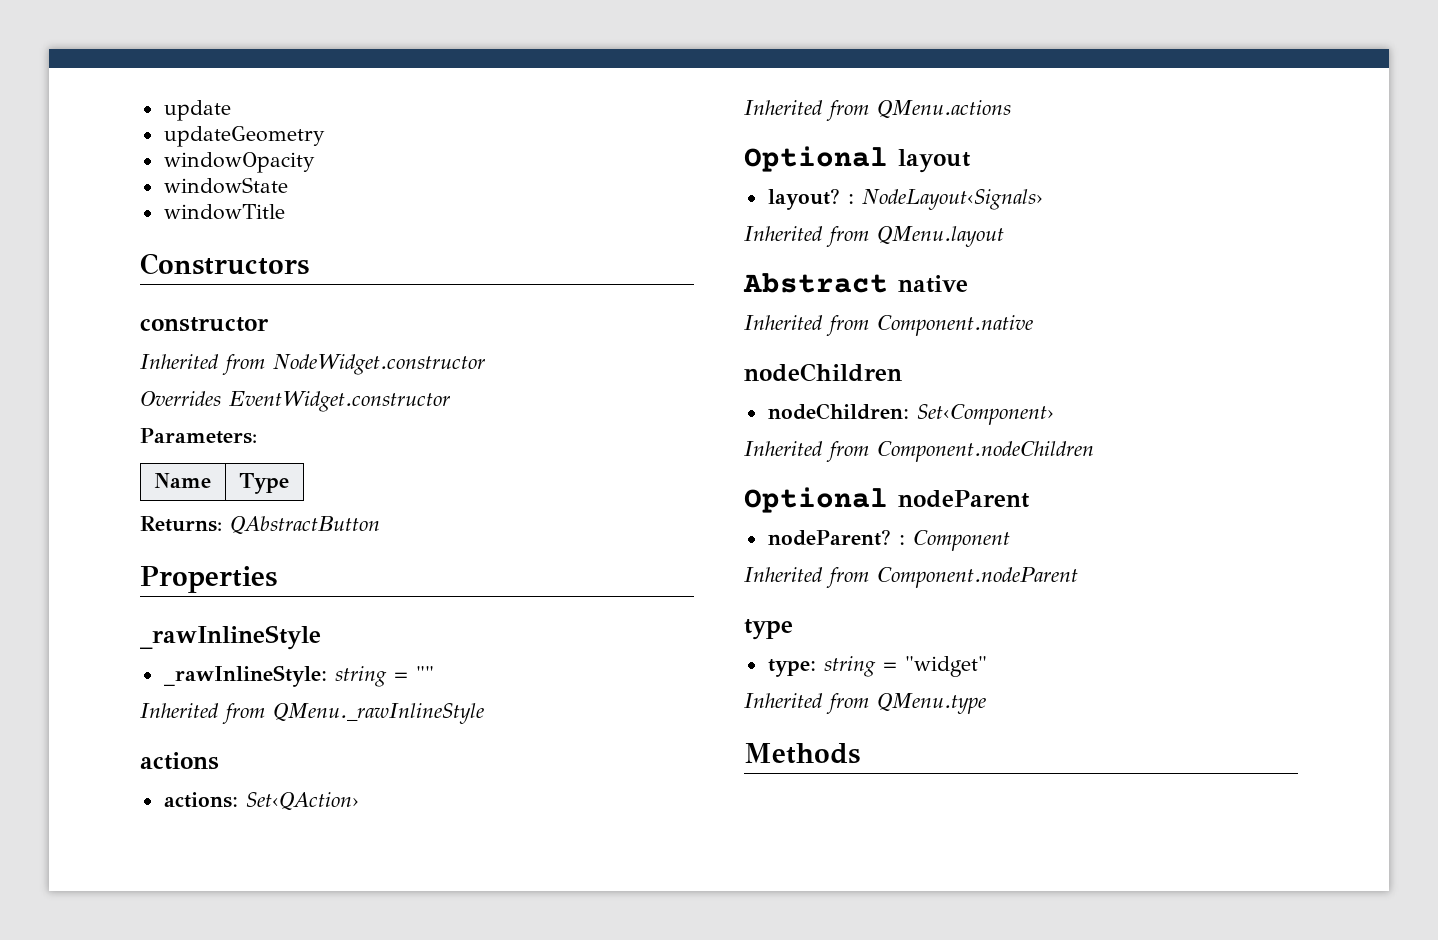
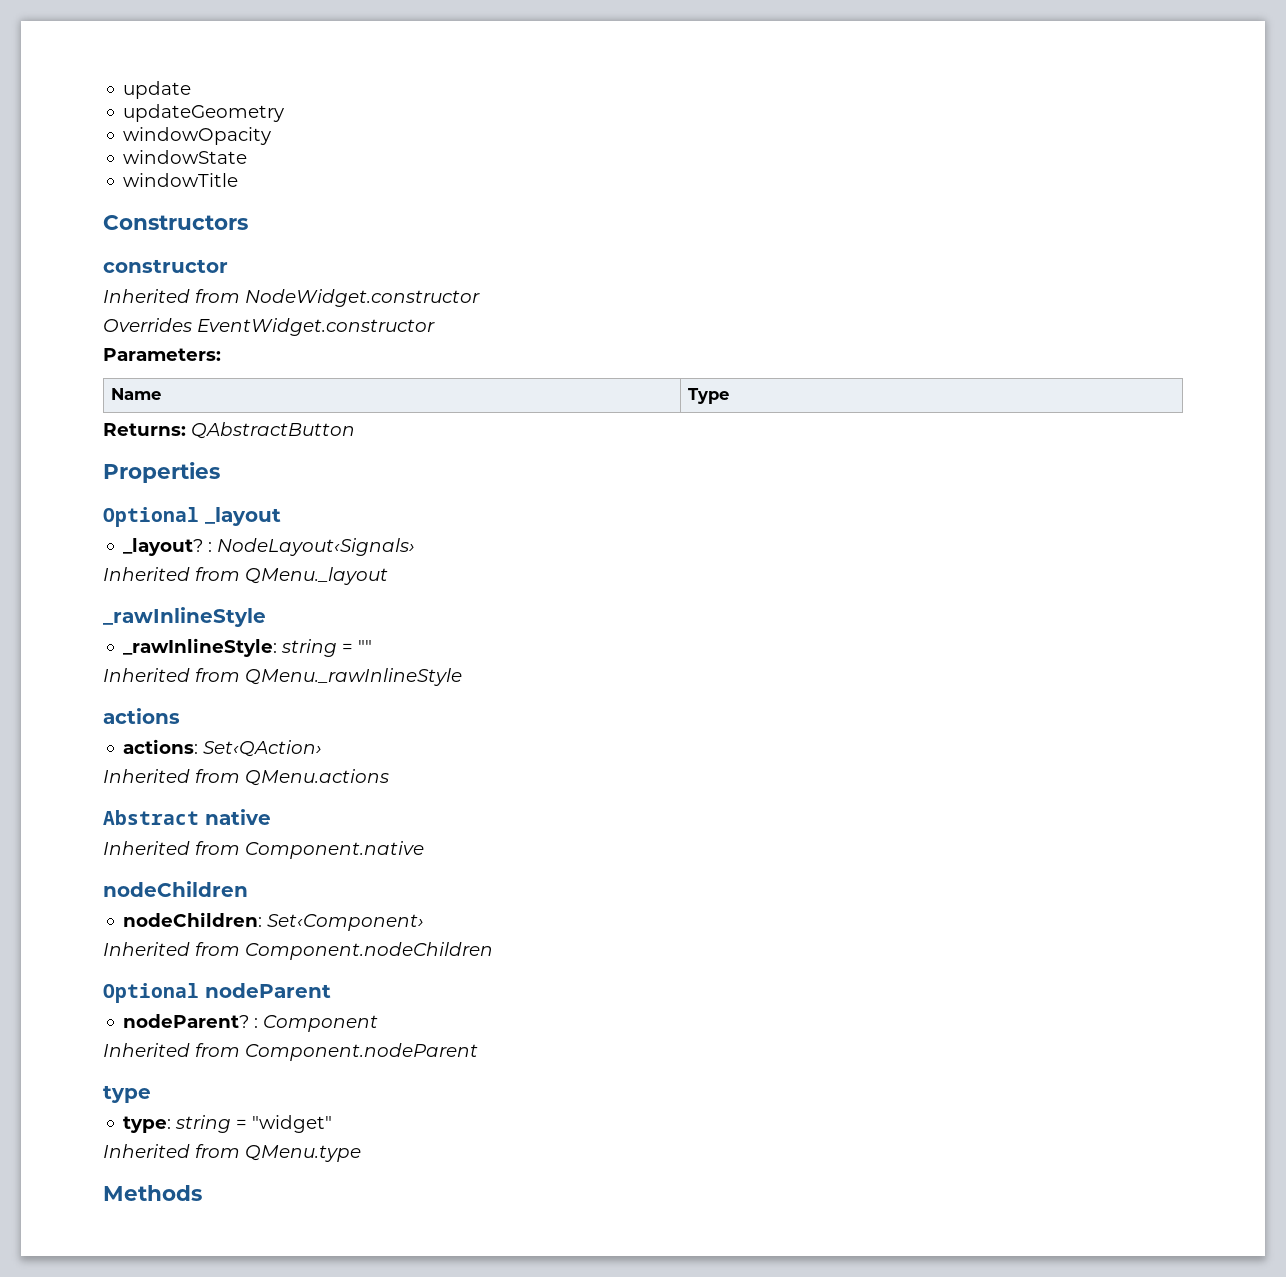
(277, 579) none -> [103,507,281,527] [123,538,416,556] [103,567,388,585] // Optional _layout // _layout? : NodeLayout‹Signals› // Inherited from QMenu._layout
[744,146,971,173] [767,189,1043,210] [744,226,1004,247] // Optional layout // layout? : NodeLayout‹Signals› // Inherited from QMenu.layout -> (389, 777) none

